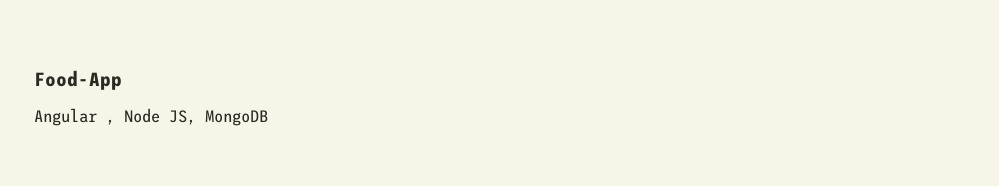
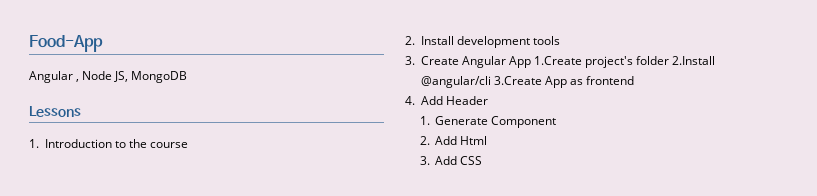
(268, 118) none -> [29,106,81,117] [29,139,189,148] [405,36,560,48] [405,56,716,68] [420,76,635,88] [405,96,488,105] [419,116,557,128] [419,136,488,145] [419,156,483,165] // Lessons // 1. Introduction to the course // 2. Install development tools // 3. Create Angular App 1.Create project's folder 2.Install @angular/cli 3.Create App as frontend // 4. Add Header // 1. Generate Component // 2. Add Html // 3. Add CSS

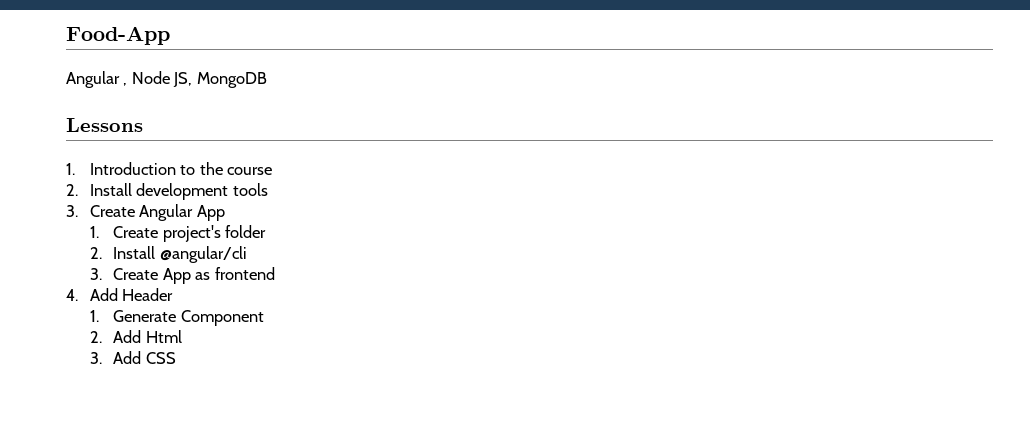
[534,56,583,65] 1.Create -> [89,226,159,238] // 1. Create
[672,56,716,65] 2.Install -> [89,246,156,259] // 2. Install
[493,76,542,85] 3.Create -> [89,268,159,280] // 3. Create

